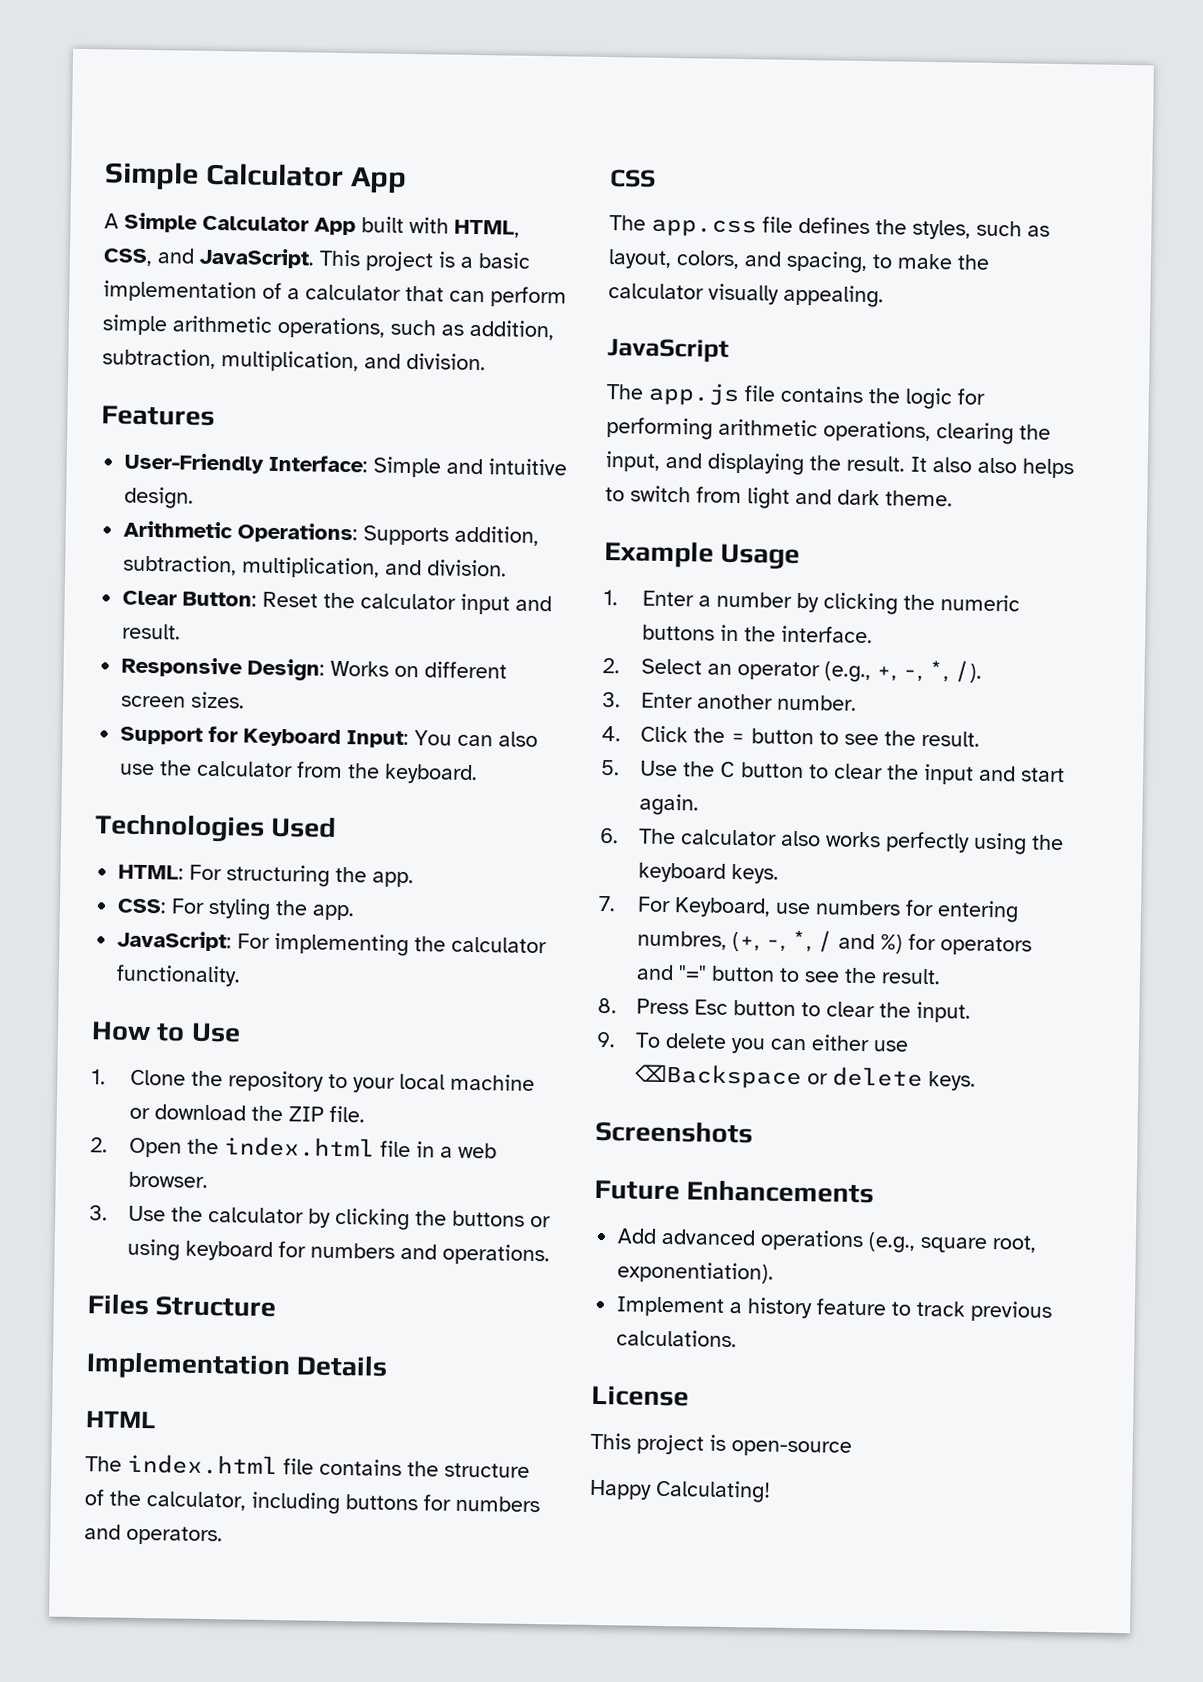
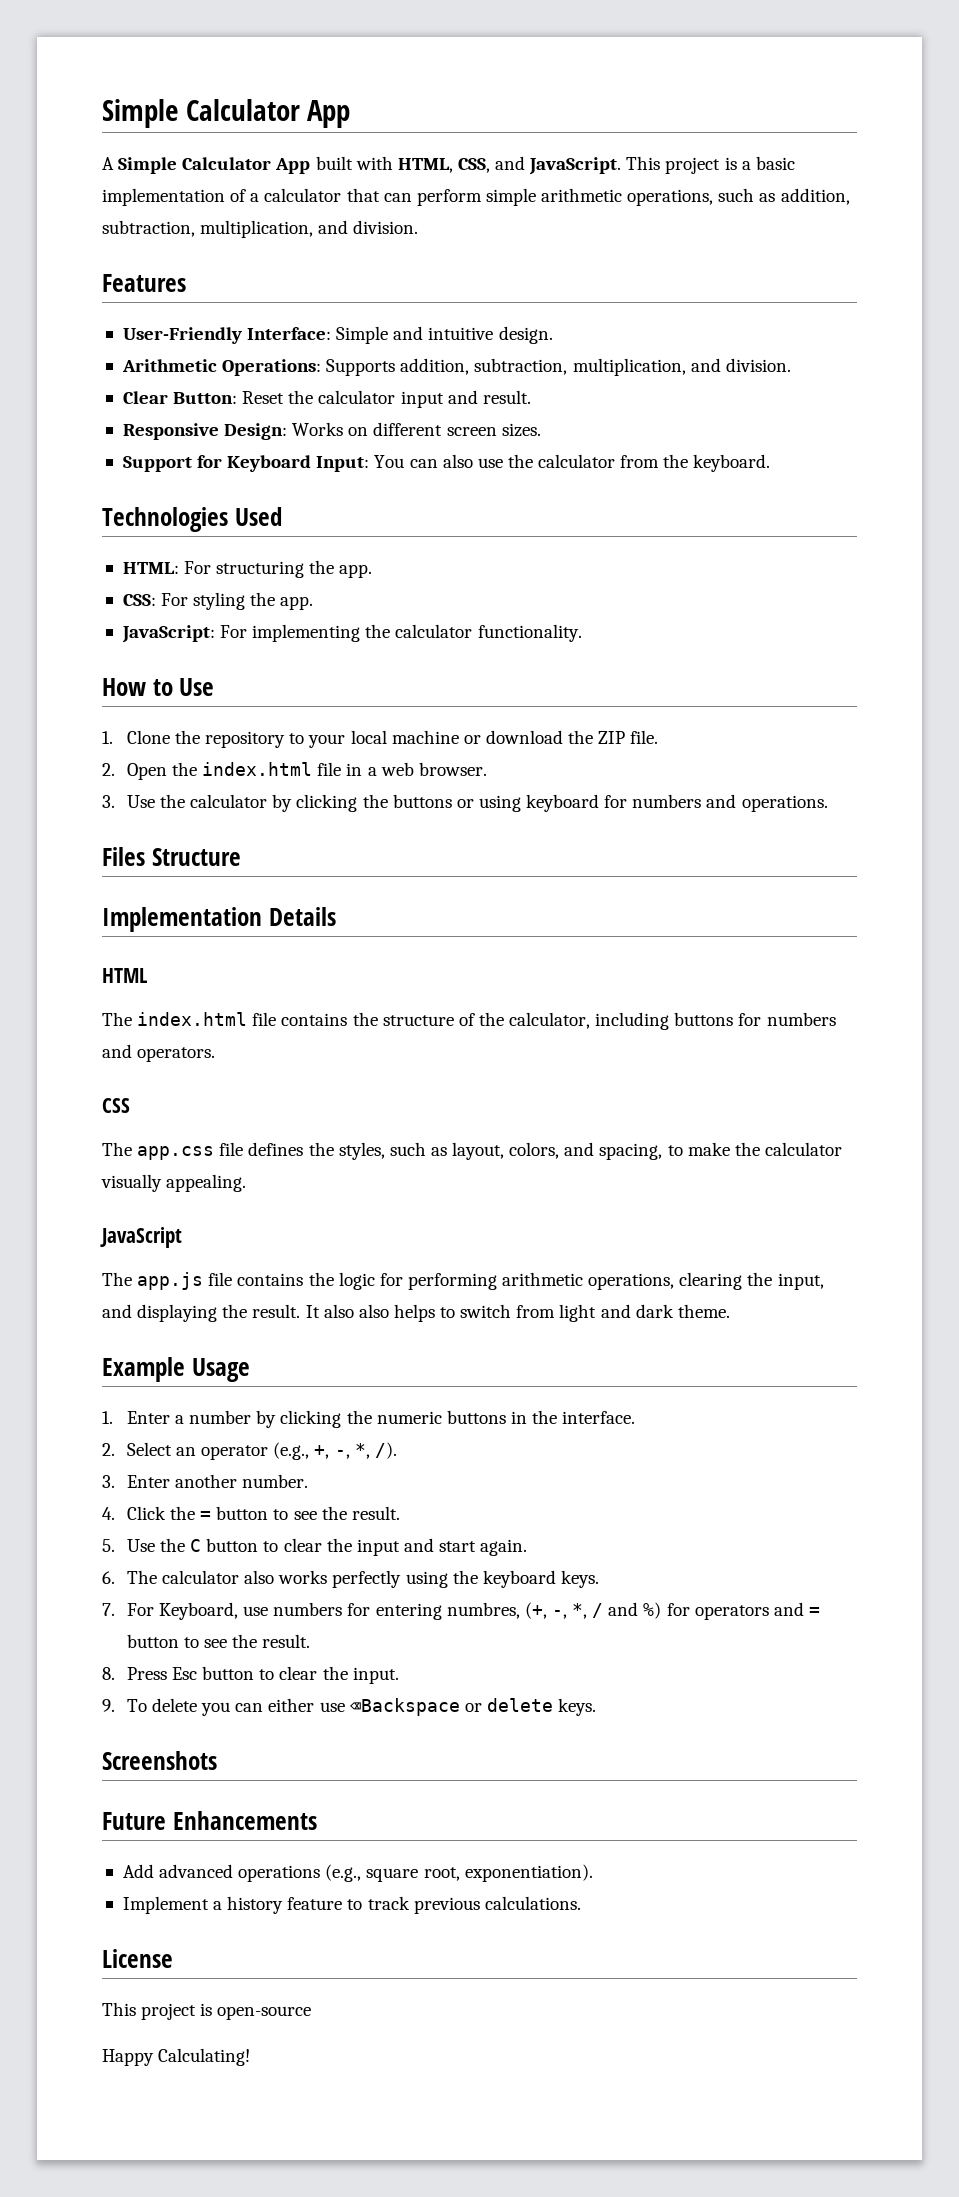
[678,965,708,981] "=" -> [808,1607,820,1616] =

